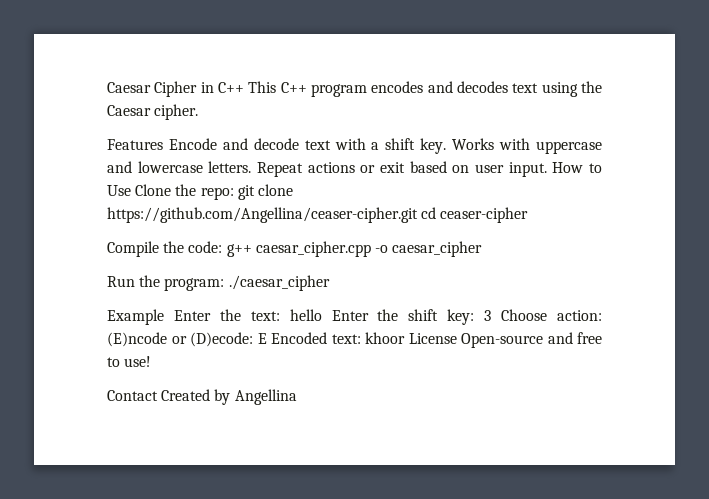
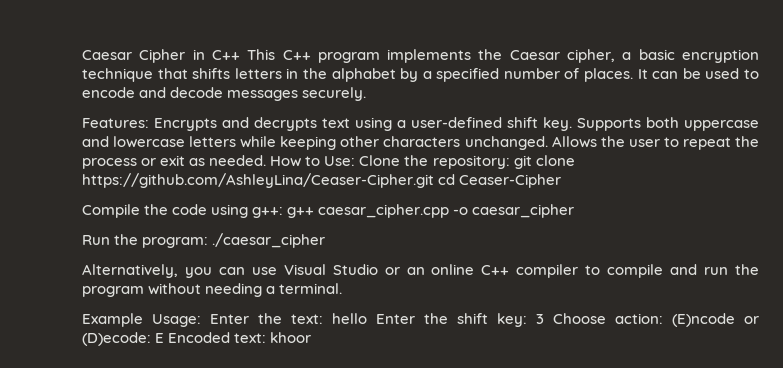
[371,81,602,97] [107,104,199,120] [107,138,603,154] [107,161,547,177] encodes and decodes text using the Caesar cipher. // Features Encode and decode text with a shift key. Works with uppercase and lowercase letters. Repeat actions or exit based on user input. -> [387,49,759,63] [82,68,760,82] [82,87,367,101] [82,117,759,131] [82,136,760,150] [82,155,267,169] implements the Caesar cipher, a basic encryption technique that shifts letters in the alphabet by a specified number of places. It can be used to encode and decode messages securely. // Features: Encrypts and decrypts text using a user-defined shift key. Supports both uppercase and lowercase letters while keeping other characters unchanged. Allows the user to repeat the process or exit as needed.
[107,185,131,196] Use -> [324,156,356,166] Use:
[200,187,234,200] repo: -> [432,155,510,169] repository:
[107,207,529,223] https://github.com/Angellina/ceaser-cipher.git cd ceaser-cipher -> [82,173,562,188] https://github.com/AshleyLina/Ceaser-Cipher.git cd Ceaser-Cipher
[188,241,223,253] code: -> [172,204,284,218] code using g++:
(330, 283) none -> [82,264,759,278] [82,283,343,297] // Alternatively, you can use Visual Studio or an online C++ compiler to compile and run the program without needing a terminal.
(164, 317) none -> [152,314,201,327] Usage:
[408,332,602,348] [107,356,152,367] [107,389,297,405] License Open-source and free to use! // Contact Created by Angellina -> (312, 337) none

